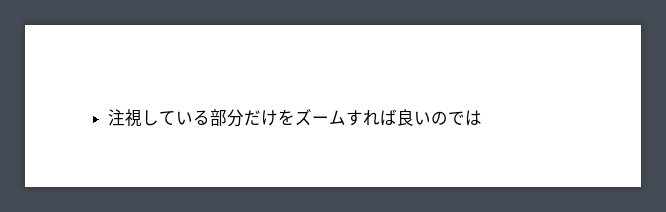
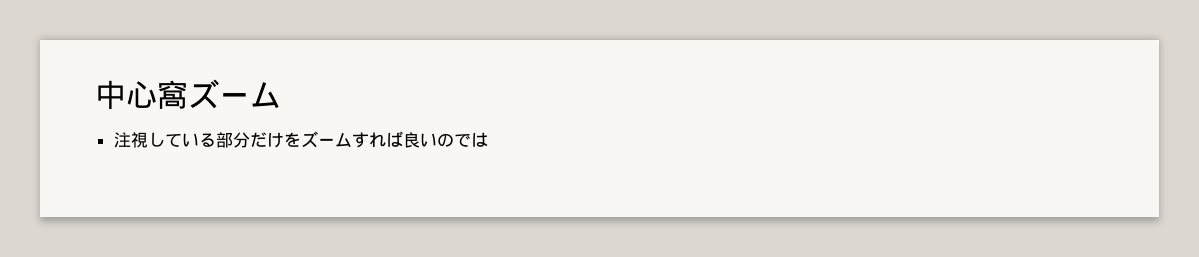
(108, 117) none -> [95,79,281,110] 中心窩ズーム //

